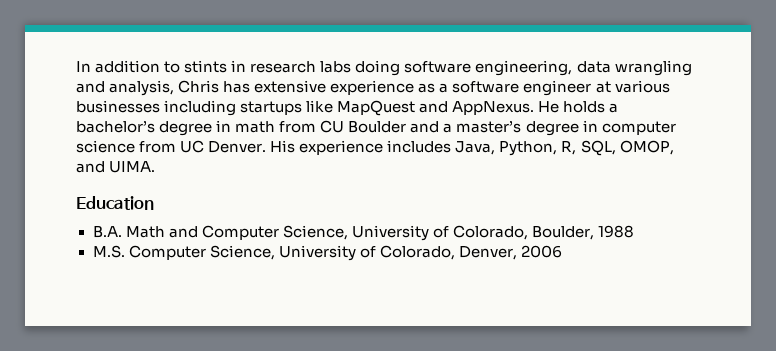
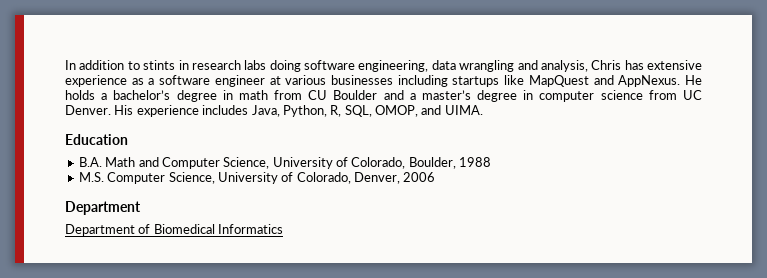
(562, 251) none -> [65,201,141,215] [65,224,284,236] // Department // Department of Biomedical Informatics

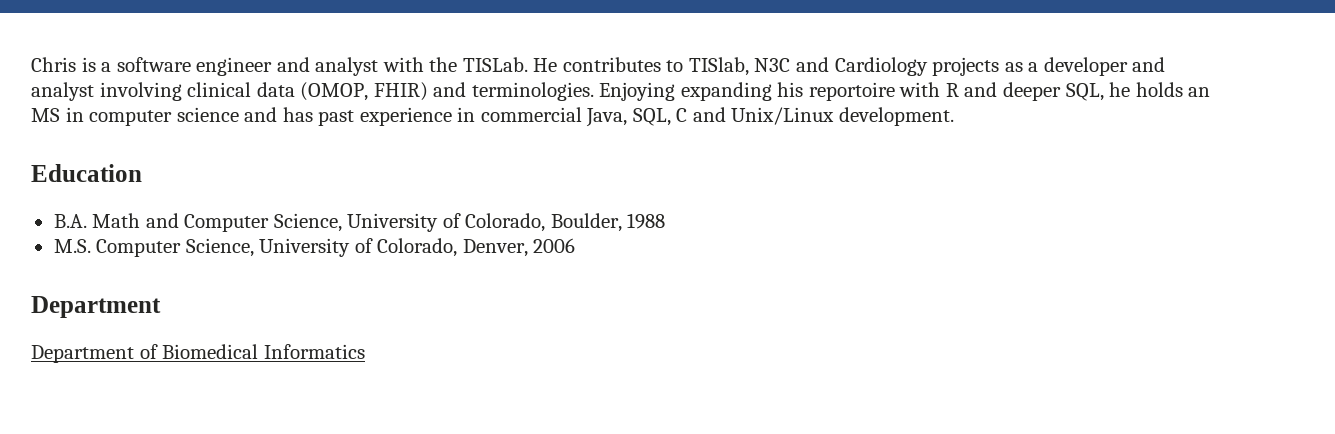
[65,60,702,72] [65,75,702,87] [65,90,702,102] [65,105,483,117] In addition to stints in research labs doing software engineering, data wrangling and analysis, Chris has extensive experience as a software engineer at various businesses including startups like MapQuest and AppNexus. He holds a bachelor’s degree in math from CU Boulder and a master’s degree in computer science from UC Denver. His experience includes Java, Python, R, SQL, OMOP, and UIMA. -> [31,57,1166,76] [31,82,1211,101] [31,107,955,127] Chris is a software engineer and analyst with the TISLab. He contributes to TISlab, N3C and Cardiology projects as a developer and analyst involving clinical data (OMOP, FHIR) and terminologies. Enjoying expanding his reportoire with R and deeper SQL, he holds an MS in computer science and has past experience in commercial Java, SQL, C and Unix/Linux development.

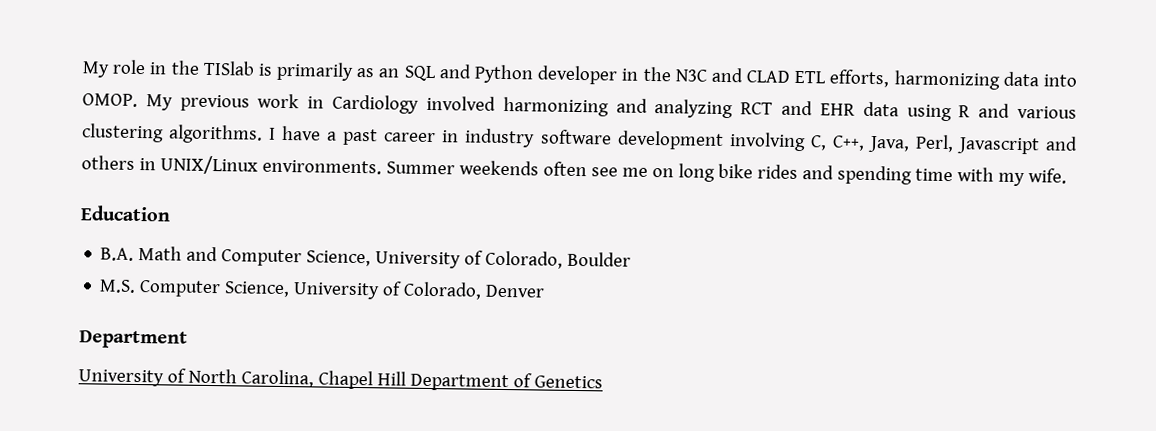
[31,57,1166,76] [31,82,1211,101] [31,107,955,127] Chris is a software engineer and analyst with the TISLab. He contributes to TISlab, N3C and Cardiology projects as a developer and analyst involving clinical data (OMOP, FHIR) and terminologies. Enjoying expanding his reportoire with R and deeper SQL, he holds an MS in computer science and has past experience in commercial Java, SQL, C and Unix/Linux development. -> [82,59,1077,90] [82,93,1078,122] [81,123,1078,155] [81,155,1067,187] My role in the TISlab is primarily as an SQL and Python developer in the N3C and CLAD ETL efforts, harmonizing data into OMOP. My previous work in Cardiology involved harmonizing and analyzing RCT and EHR data using R and various clustering algorithms. I have a past career in industry software development involving C, C++, Java, Perl, Javascript and others in UNIX/Linux environments. Summer weekends often see me on long bike rides and spending time with my wife.
[550,213,666,232] Boulder, 1988 -> [567,251,632,267] Boulder
[462,238,576,257] Denver, 2006 -> [485,284,546,298] Denver
[31,344,365,363] Department of Biomedical Informatics -> [78,368,603,392] University of North Carolina, Chapel Hill Department of Genetics

